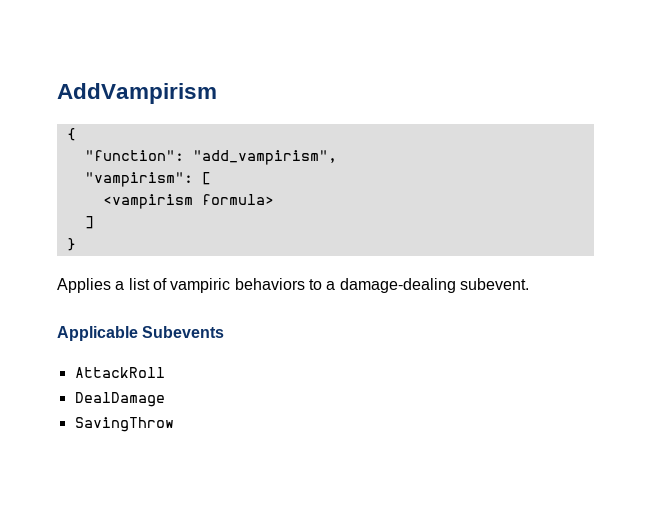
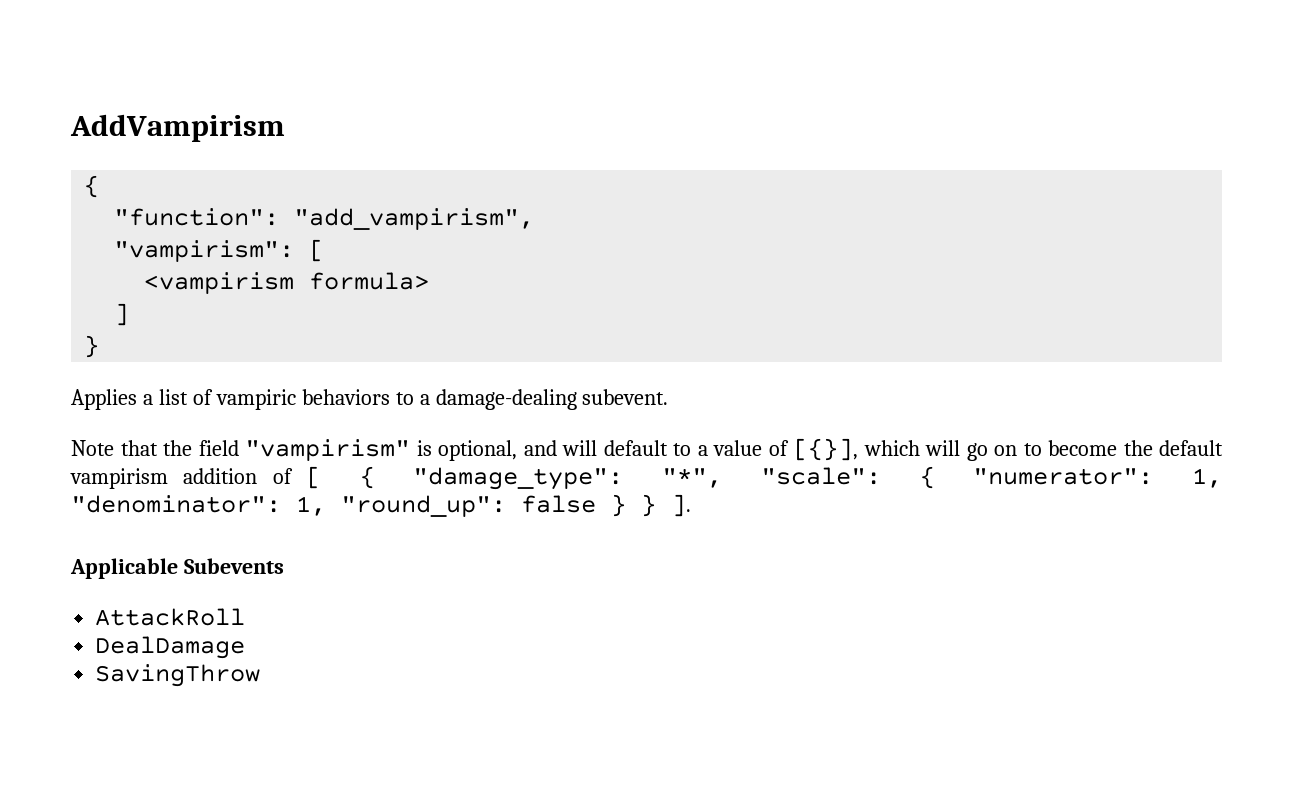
(529, 284) none -> [71,438,1223,461] [70,466,1222,490] [71,494,691,517] // Note that the field "vampirism" is optional, and will default to a value of [{}], which will go on to become the default vampirism addition of [ { "damage_type": "*", "scale": { "numerator": 1, "denominator": 1, "round_up": false } } ].

